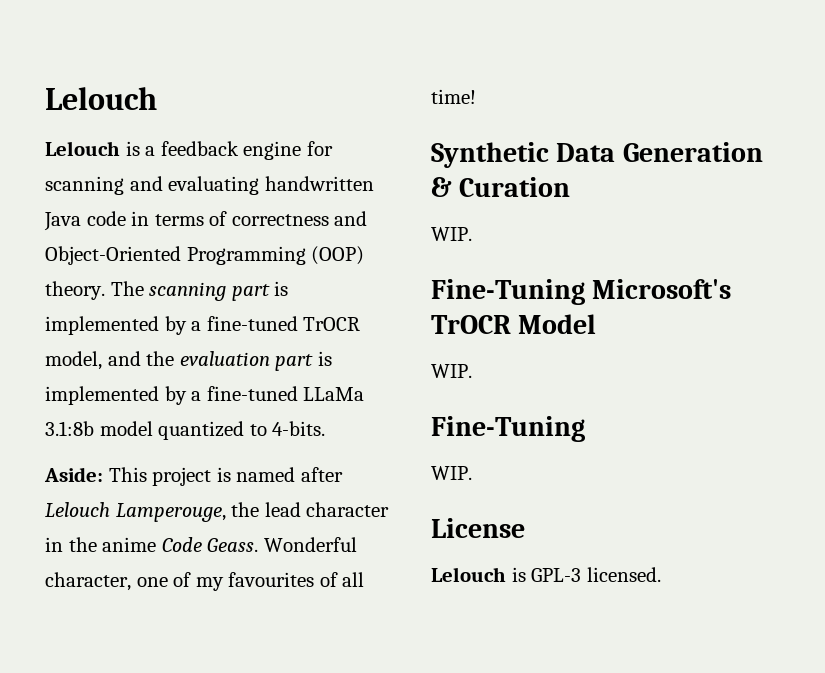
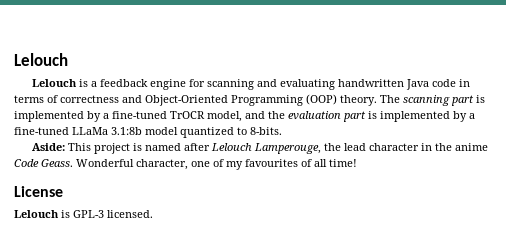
[272,421,326,436] 4-bits. -> [250,127,282,135] 8-bits.
[431,142,763,168] [431,177,571,197] [431,227,472,241] [431,279,732,305] [431,314,597,334] [431,364,472,378] [431,416,585,442] [431,466,472,480] // Synthetic Data Generation & Curation // WIP. // Fine-Tuning Microsoft's TrOCR Model // WIP. // Fine-Tuning // WIP. -> (357, 163) none

